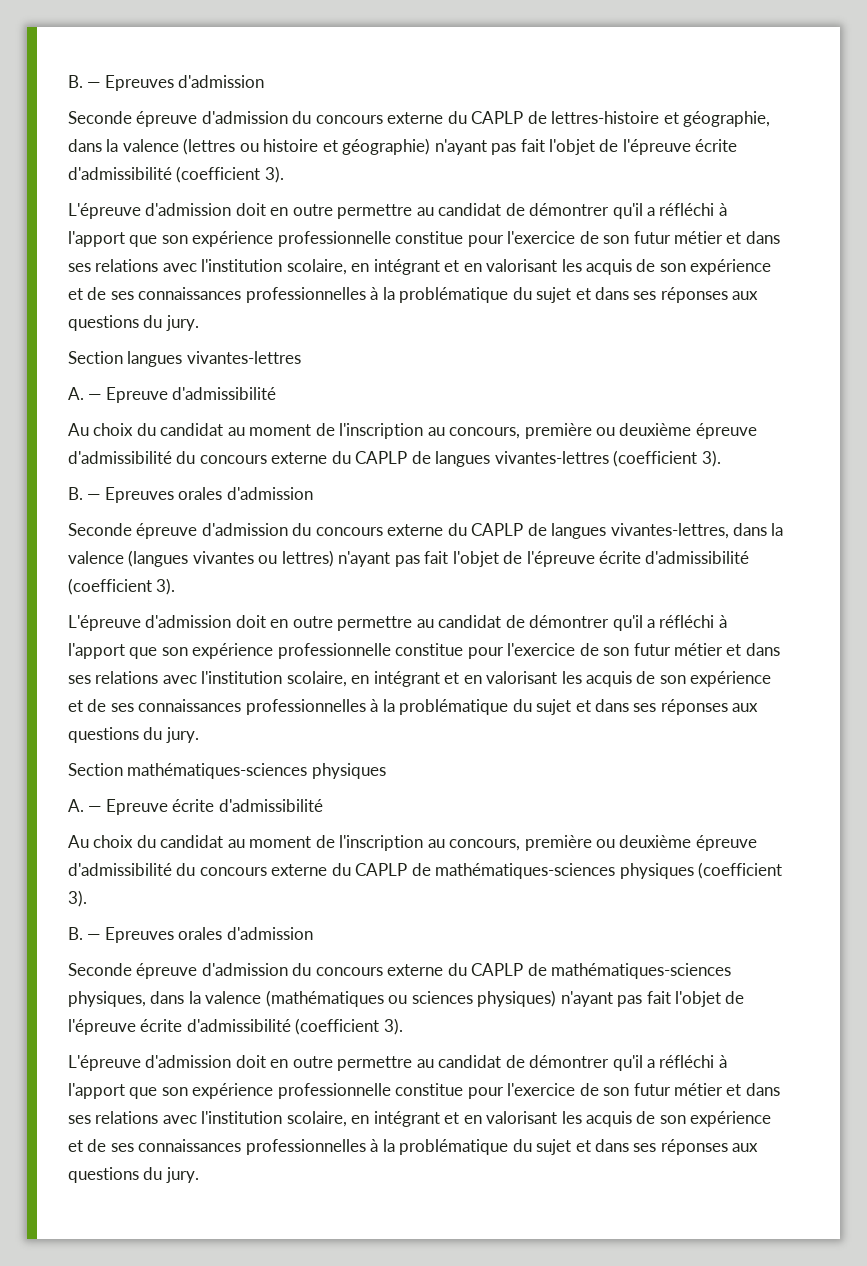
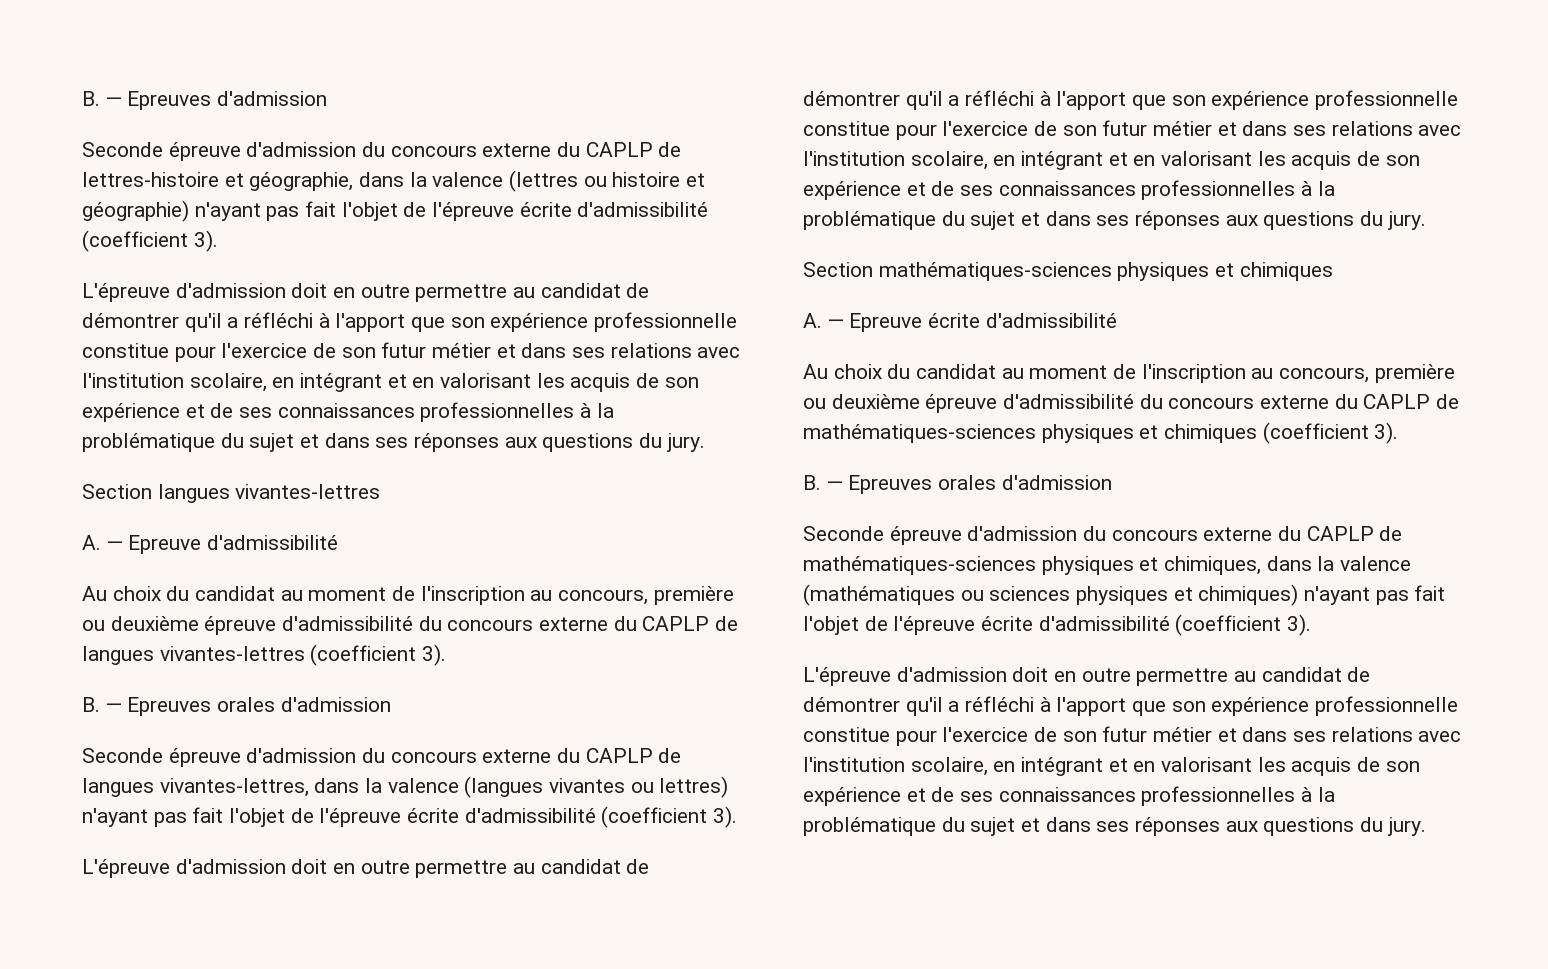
(386, 771) none -> [1215,262,1333,281] et chimiques
(694, 871) none -> [1139,424,1258,443] et chimiques
[68,991,146,1007] physiques, -> [1041,556,1262,575] physiques et chimiques,
[477,990,557,1007] physiques) -> [1076,584,1299,606] physiques et chimiques)

